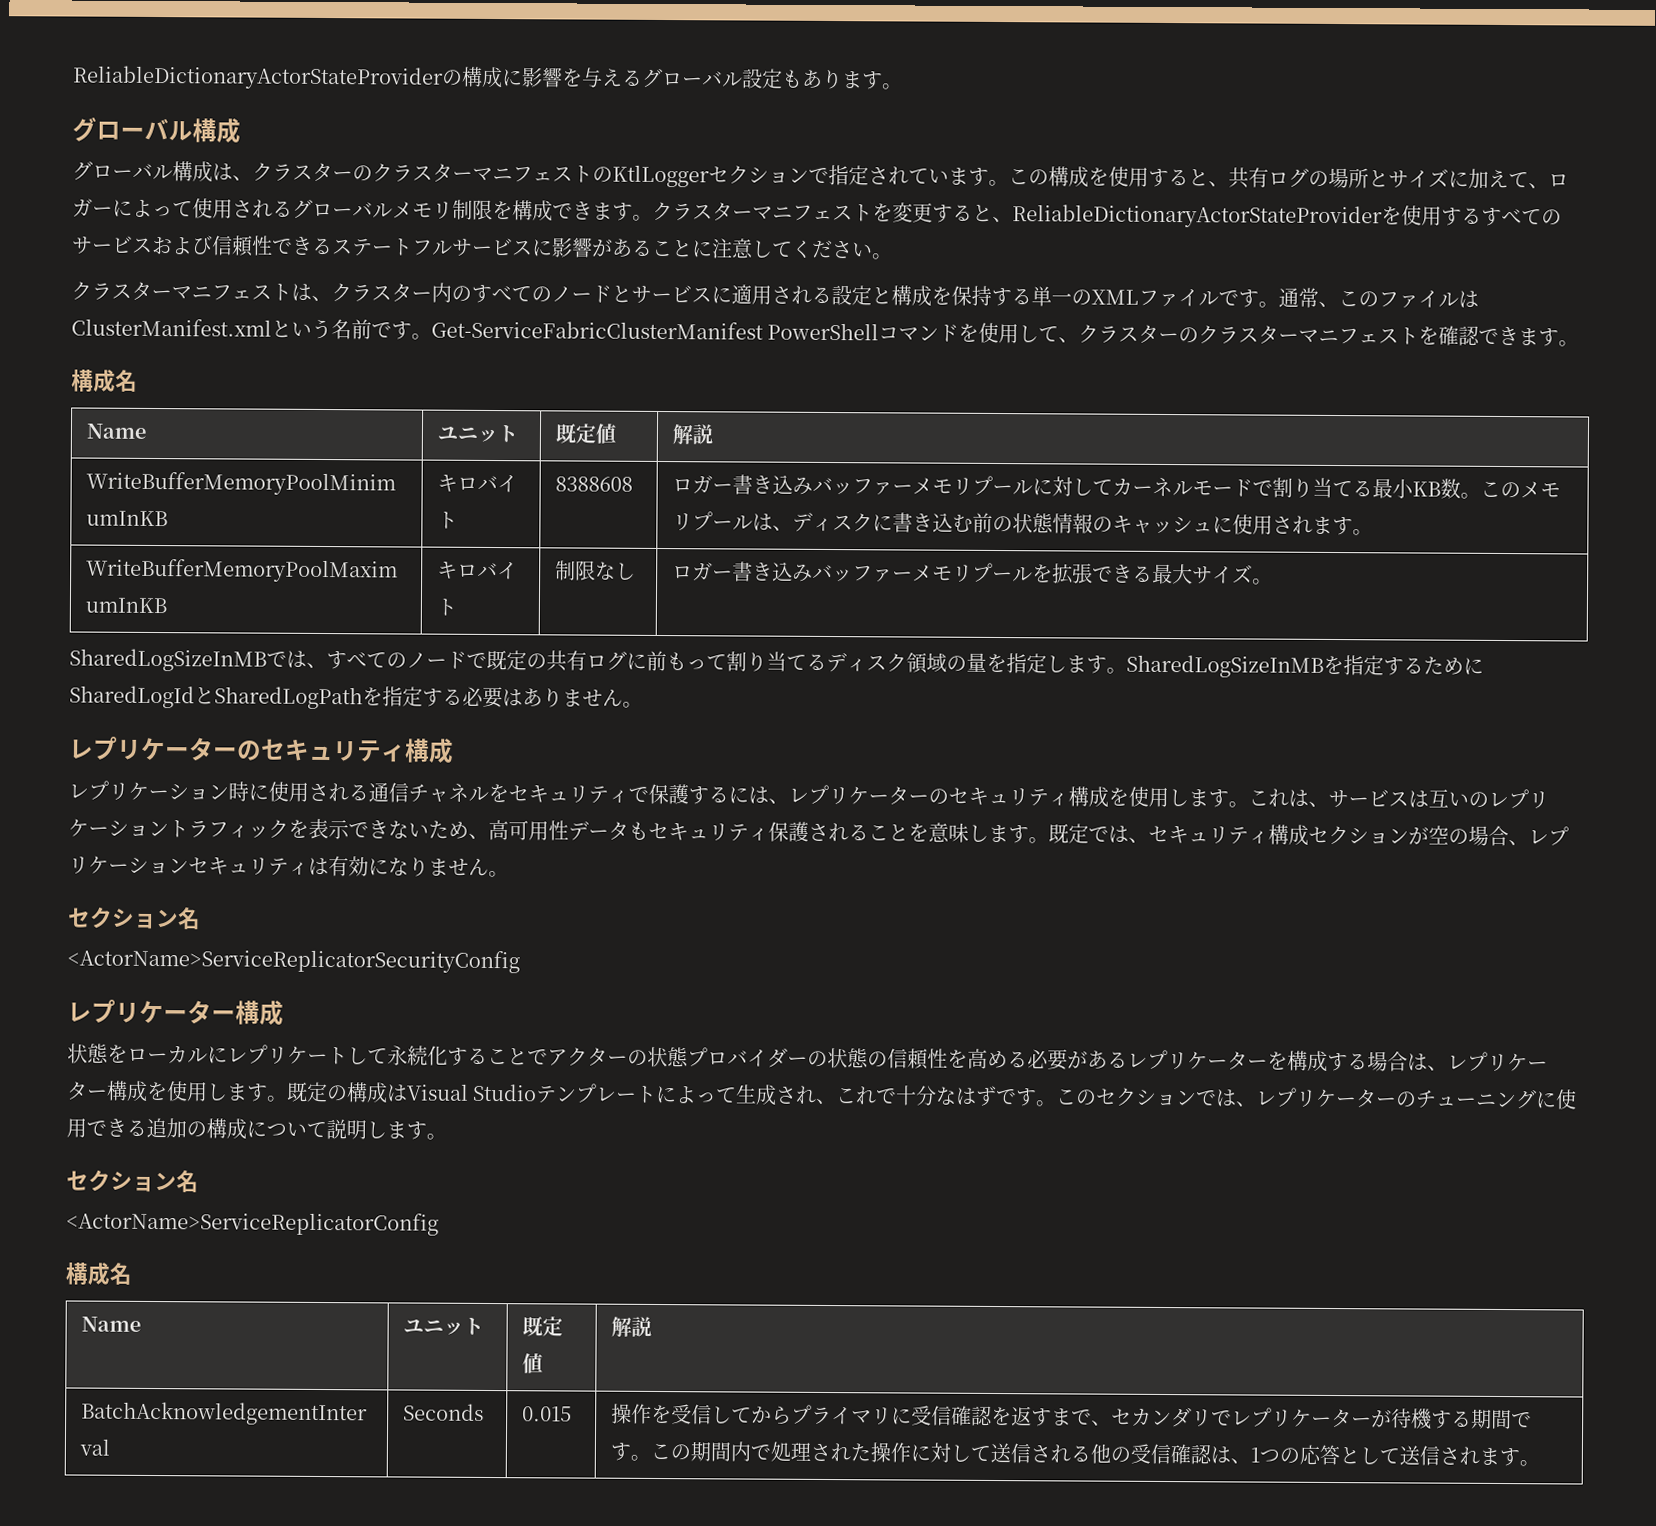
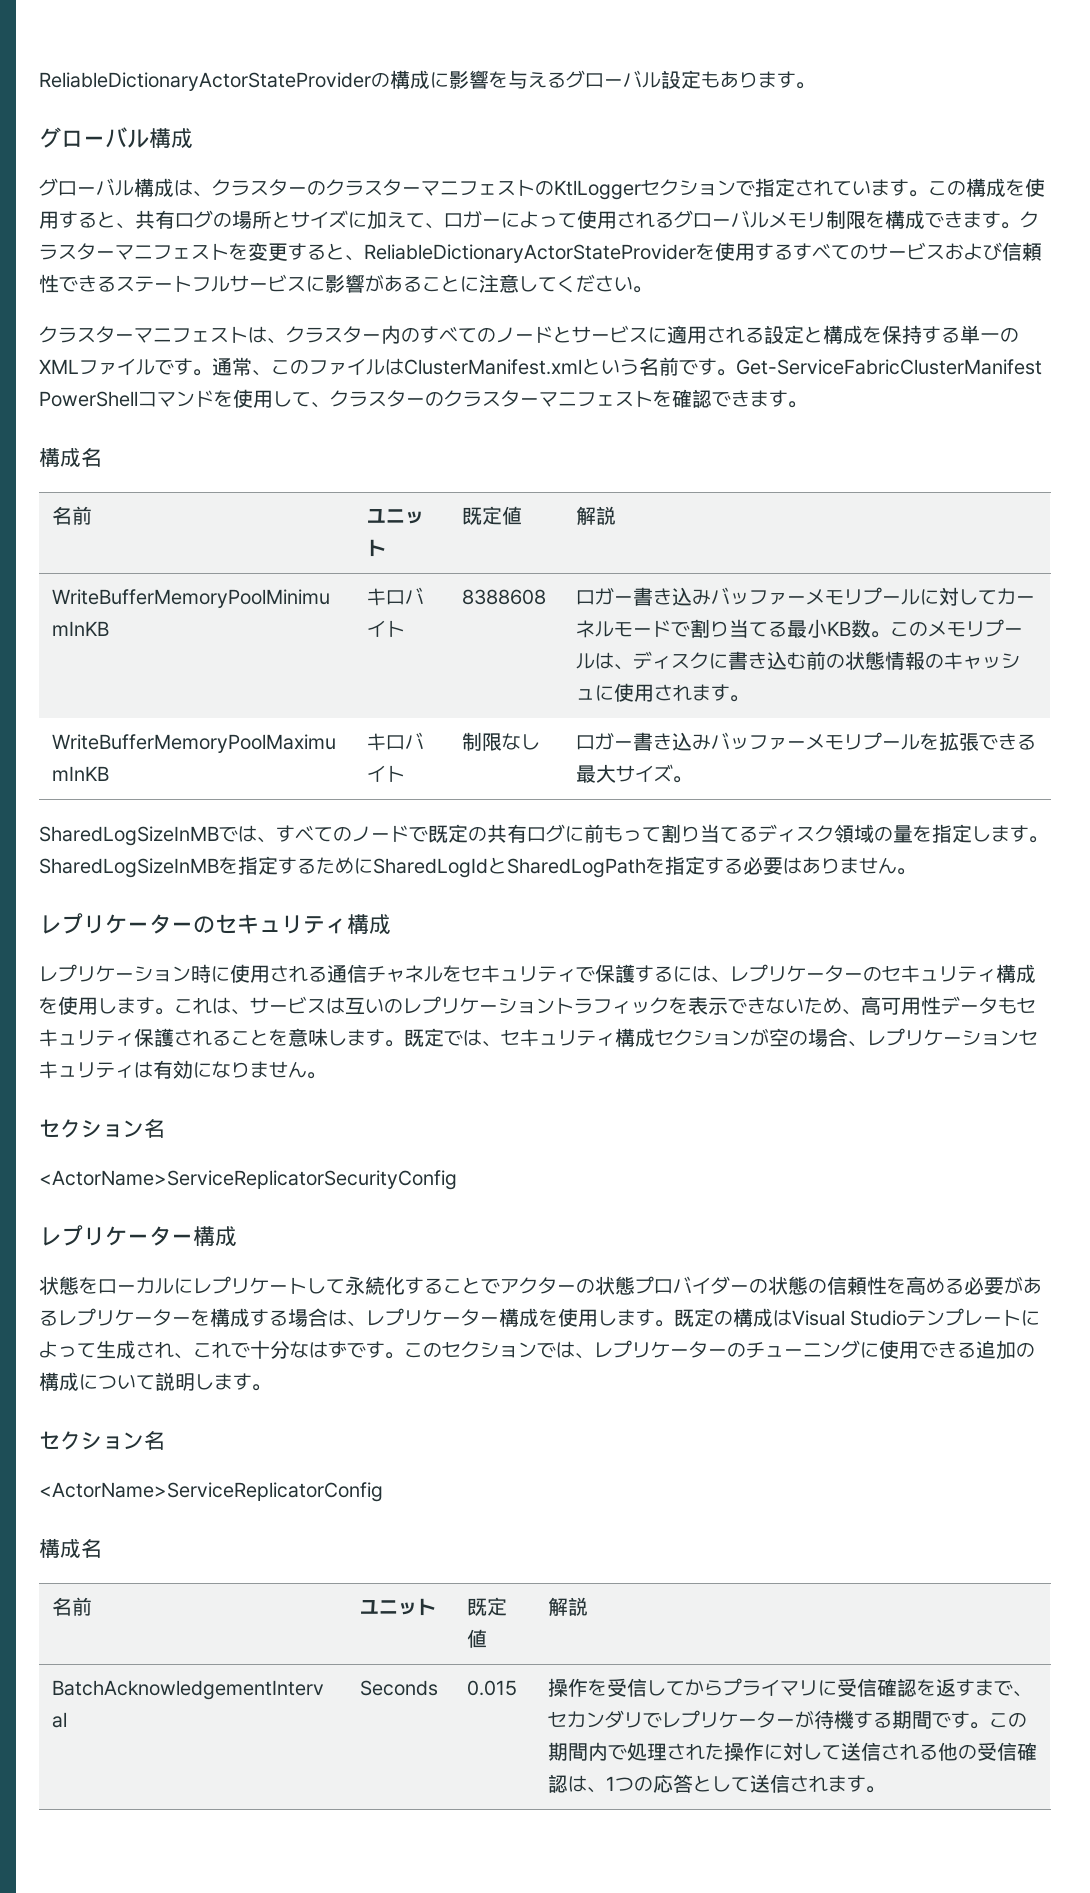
[85,423,146,439] Name -> [52,506,93,525] 名前
[80,1316,141,1332] Name -> [52,1597,93,1616] 名前

